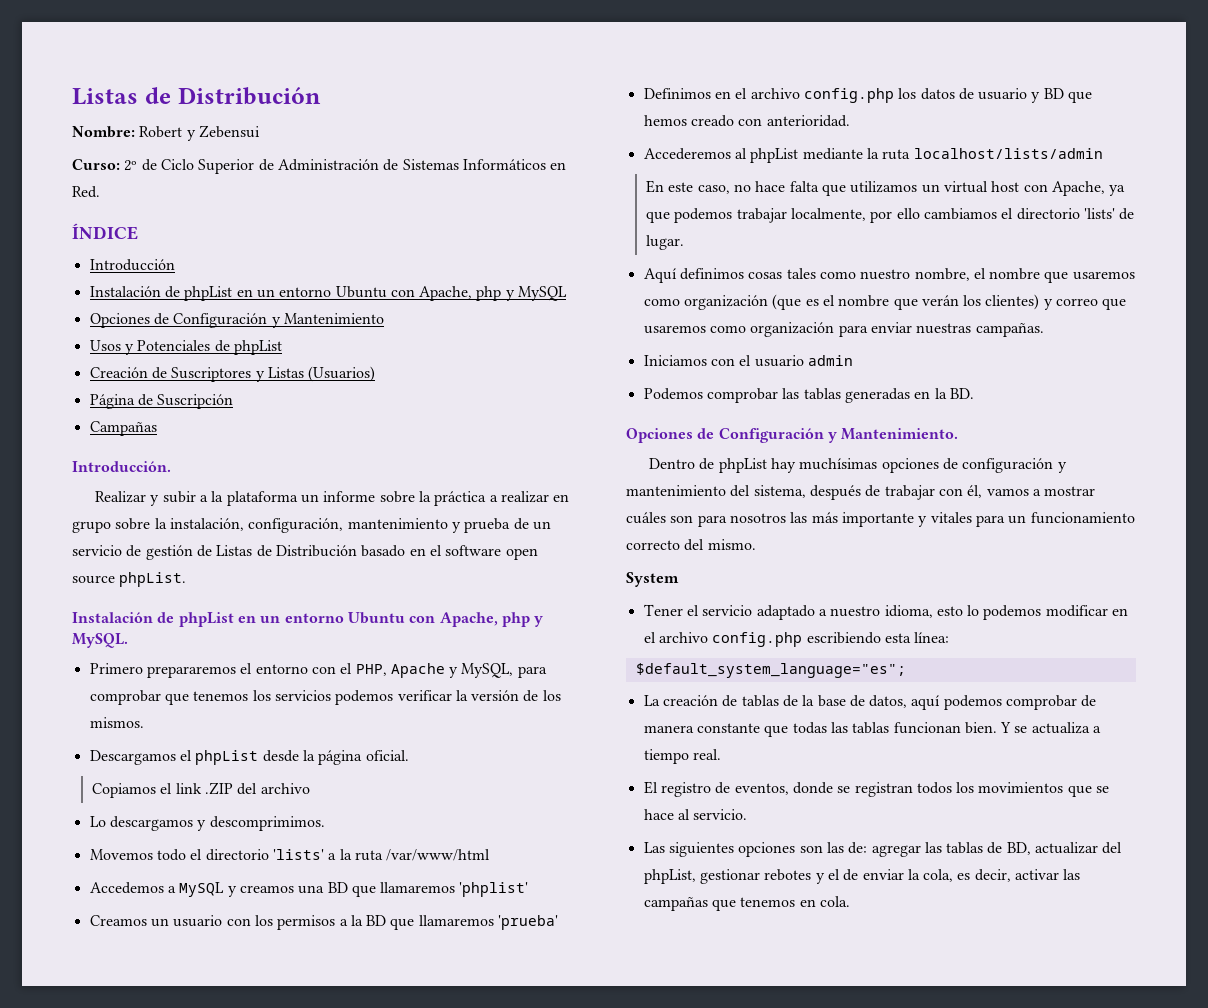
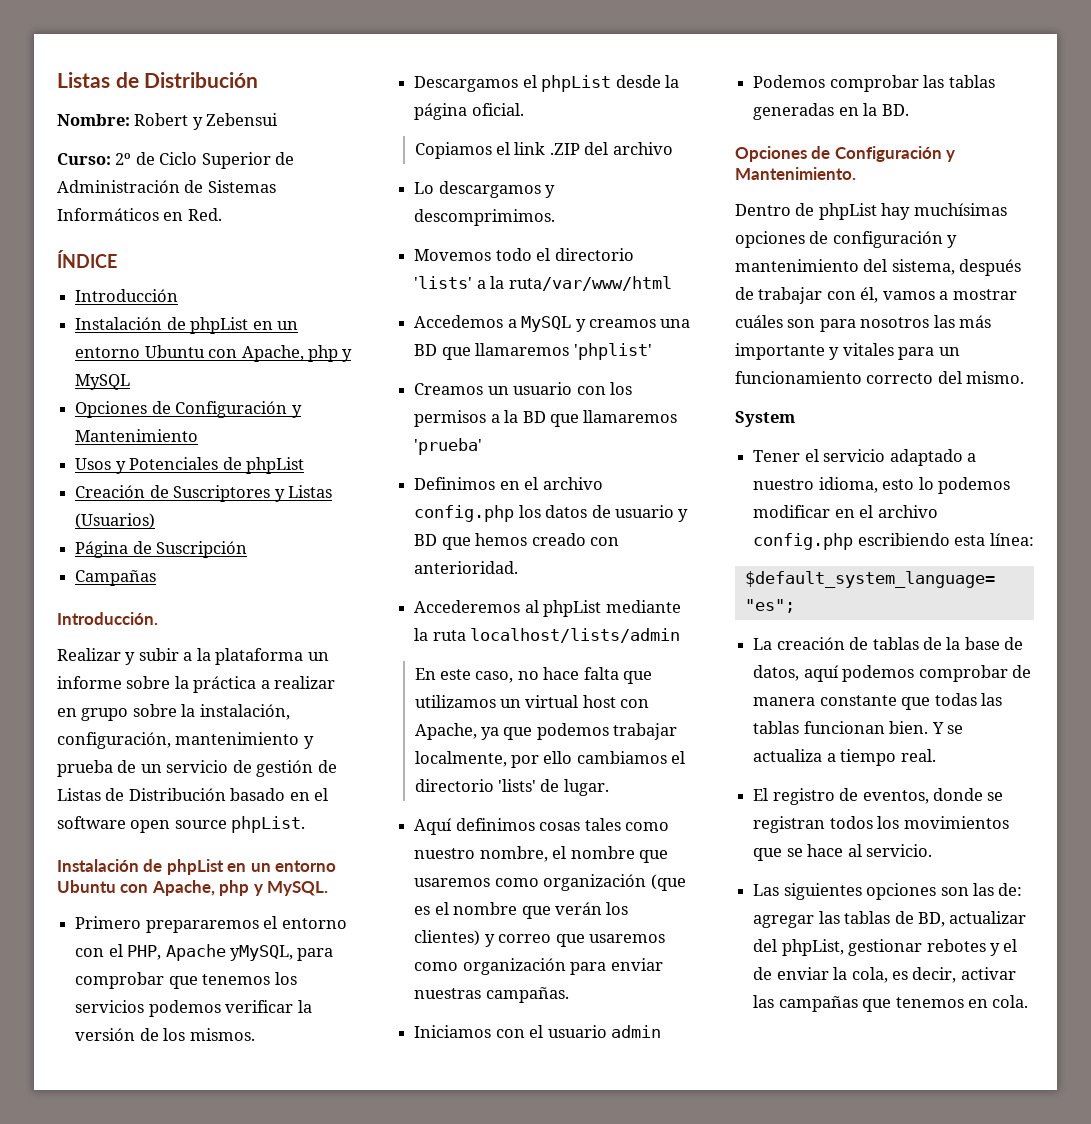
[449,663,514,678] y MySQL, -> [229,945,293,961] yMySQL,
[354,849,491,861] ruta /var/www/html -> [508,276,672,291] ruta/var/www/html

